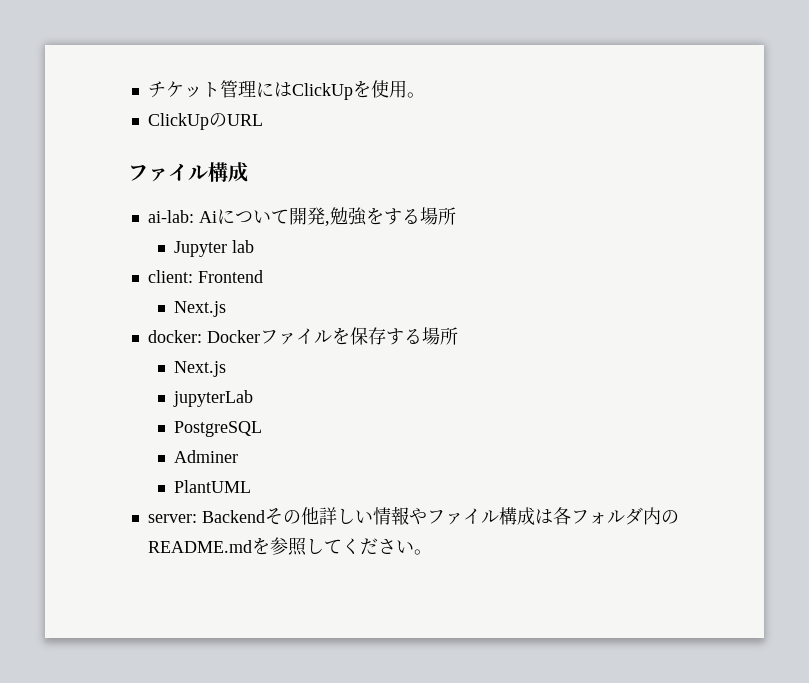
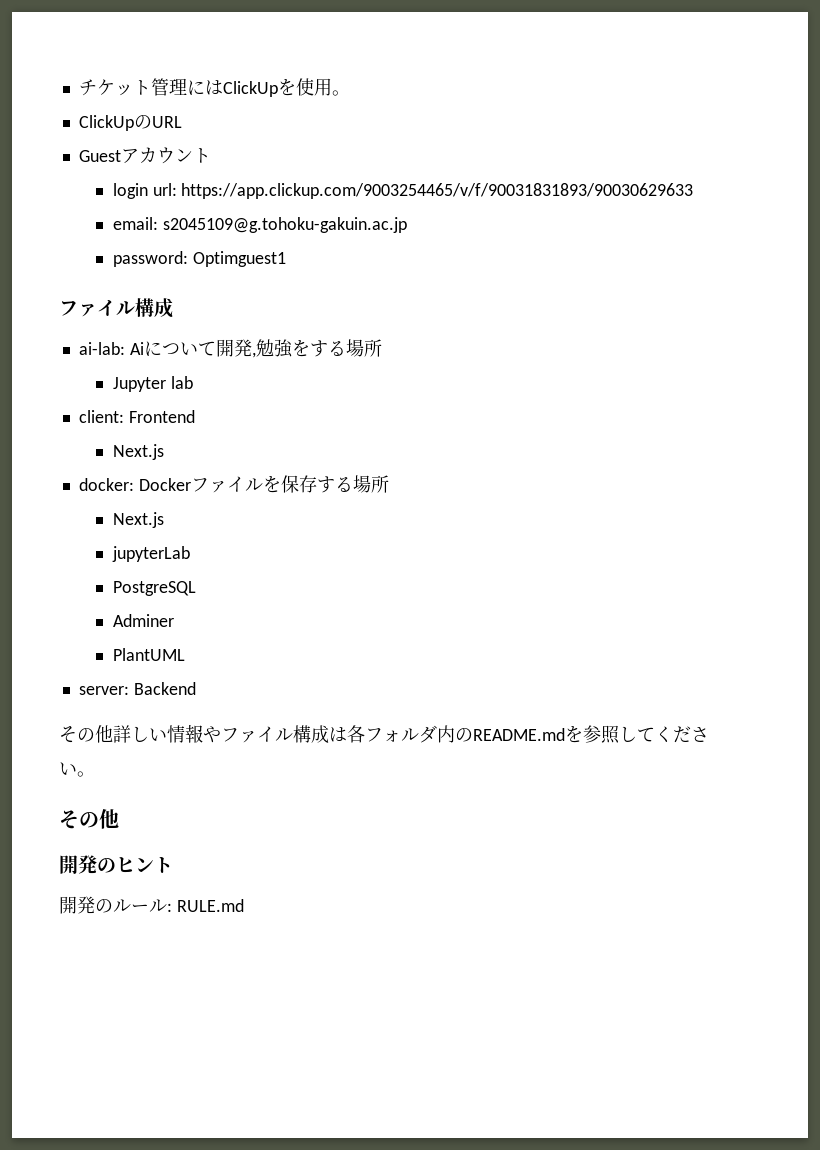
(263, 120) none -> [78,147,211,164] [112,183,694,199] [112,217,407,233] [112,251,286,267] // Guestアカウント // login url: https://app.clickup.com/9003254465/v/f/90031831893/90030629633 // email: s2045109@g.tohoku-gakuin.ac.jp // password: Optimguest1
(265, 516) none -> (196, 688) //
(432, 552) none -> [59,809,119,829] [59,855,173,874] [59,896,244,914] // その他 // 開発のヒント // 開発のルール: RULE.md

